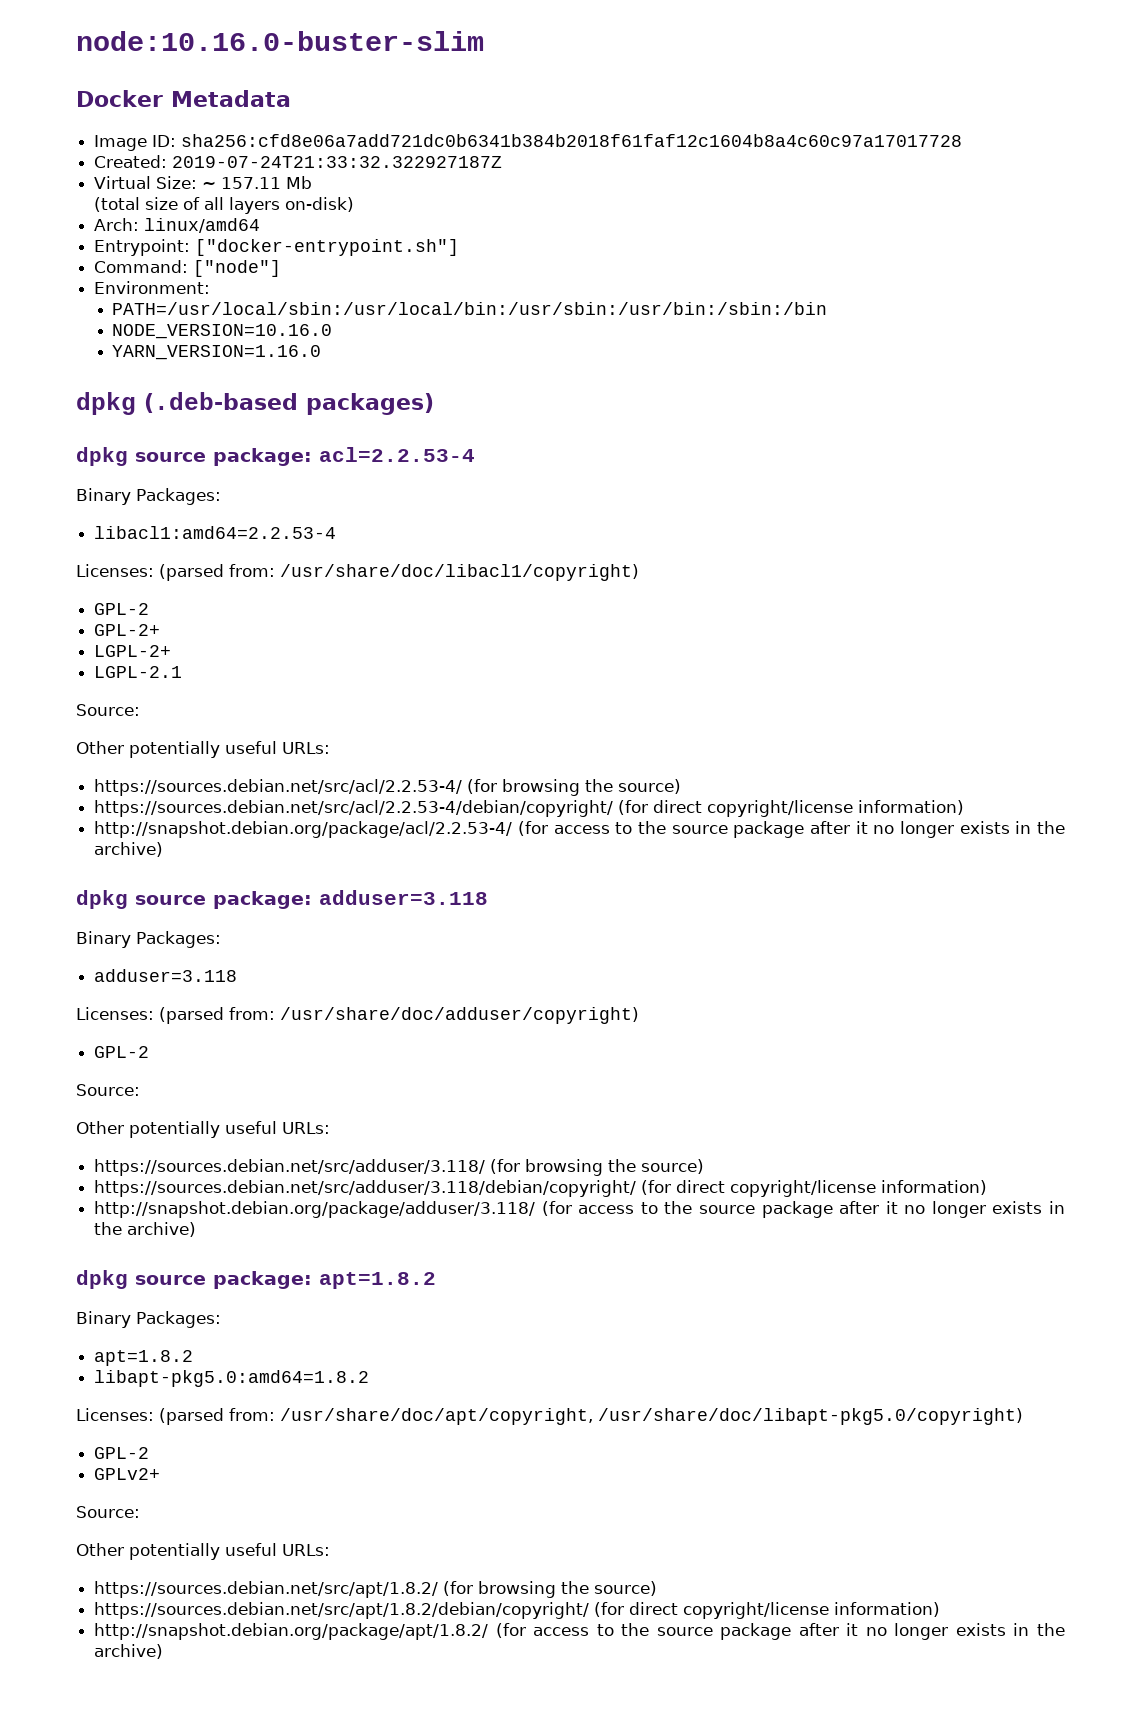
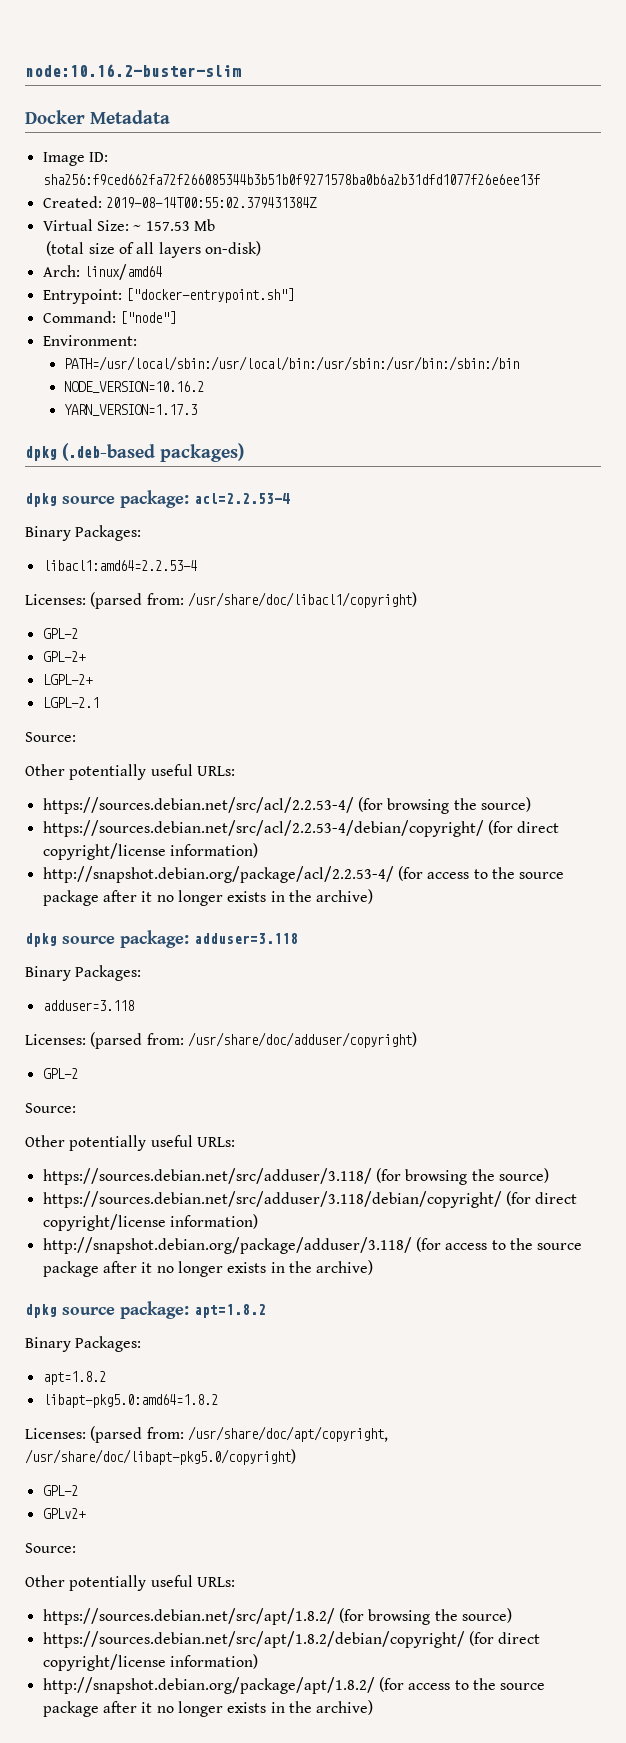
[76,31,484,51] node:10.16.0-buster-slim -> [25,64,241,77] node:10.16.2-buster-slim
[181,134,963,147] sha256:cfd8e06a7add721dc0b6341b384b2018f61faf12c1604b8a4c60c97a17017728 -> [42,174,540,185] sha256:f9ced662fa72f266085344b3b51b0f9271578ba0b6a2b31dfd1077f26e6ee13f
[172,156,503,168] 2019-07-24T21:33:32.322927187Z -> [105,197,317,208] 2019-08-14T00:55:02.379431384Z
[221,177,282,189] 157.11 -> [145,221,190,231] 157.53
[112,324,333,339] [112,345,322,360] NODE_VERSION=10.16.0 // YARN_VERSION=1.16.0 -> [63,381,204,393] [63,404,197,416] NODE_VERSION=10.16.2 // YARN_VERSION=1.17.3

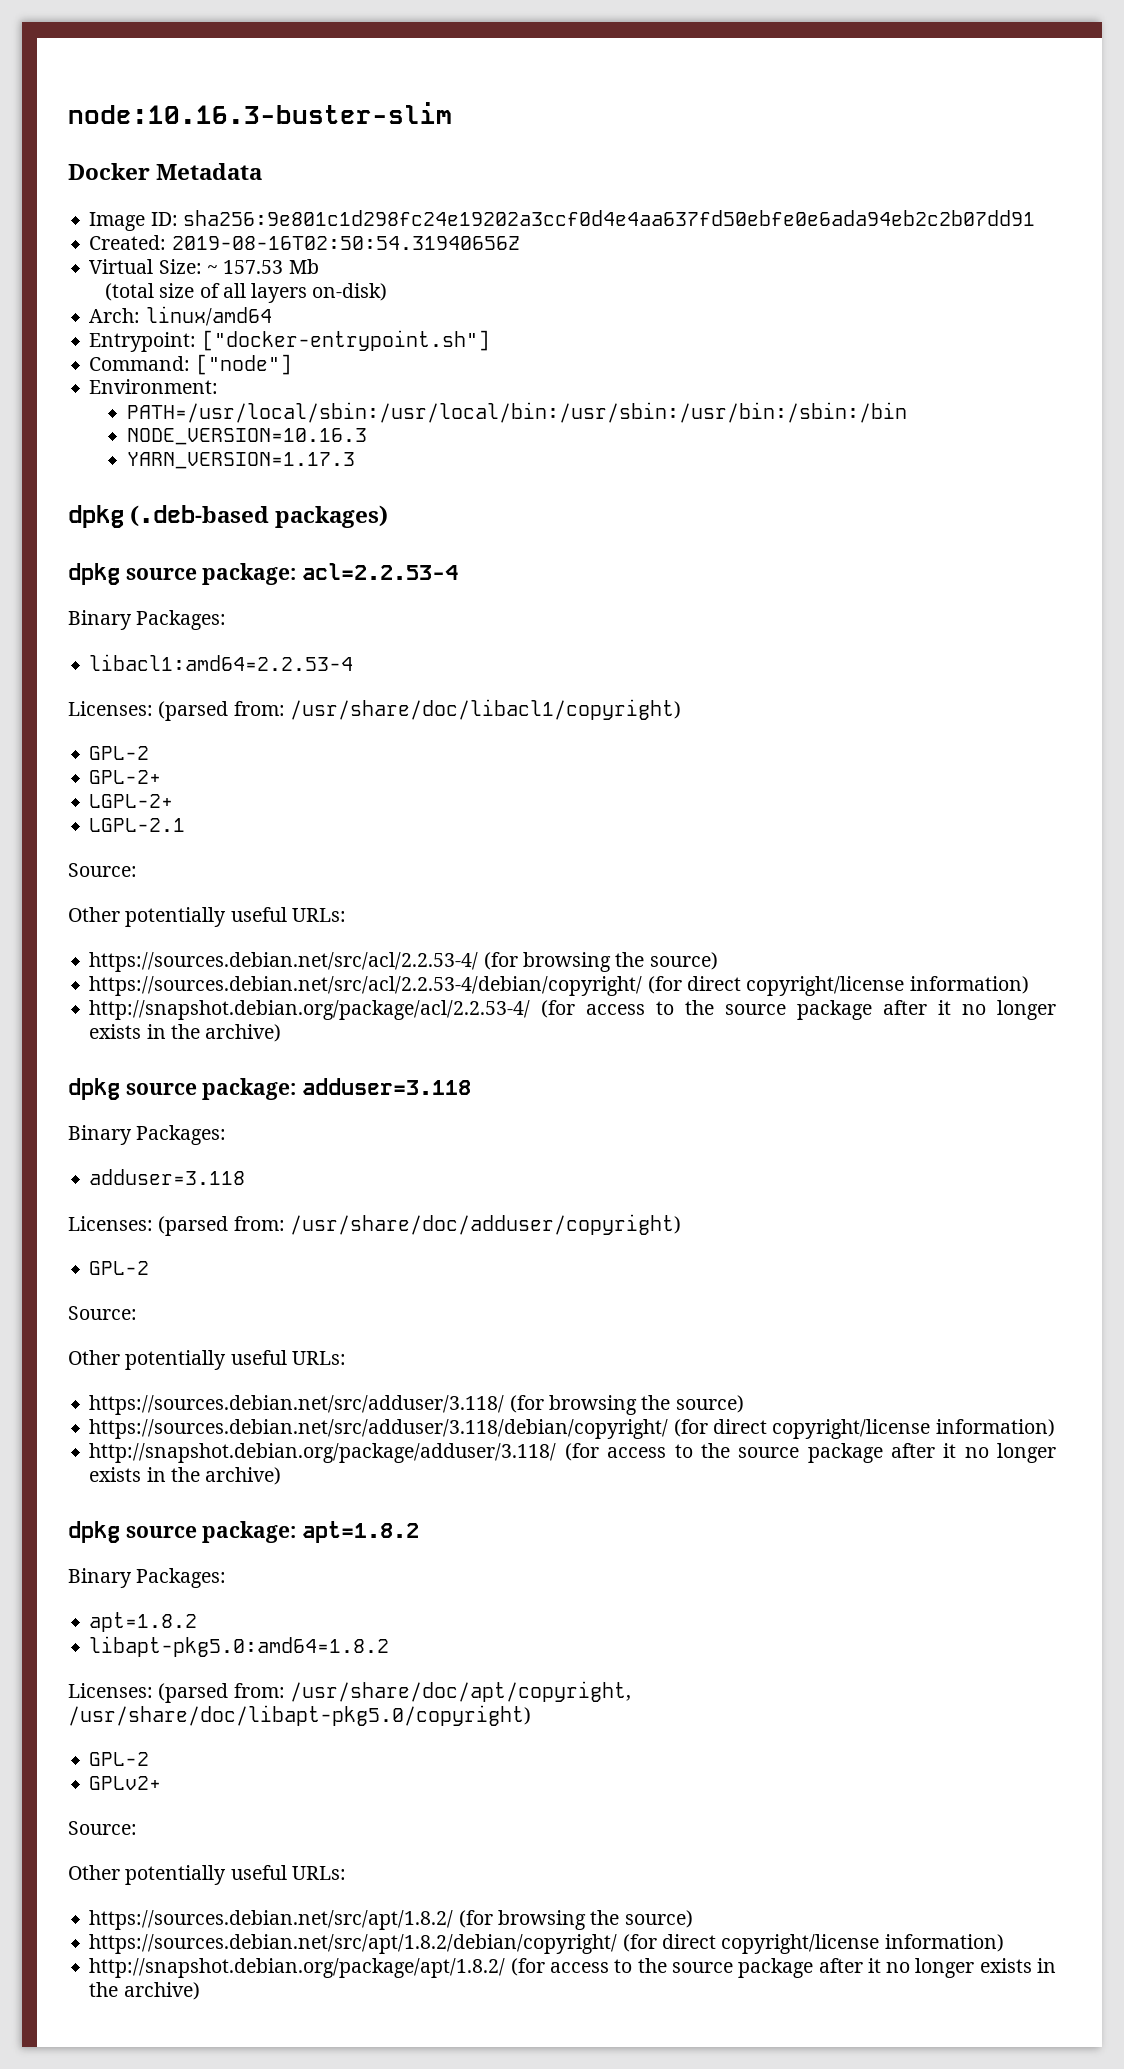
[25,64,241,77] node:10.16.2-buster-slim -> [68,102,452,124] node:10.16.3-buster-slim
[42,174,540,185] sha256:f9ced662fa72f266085344b3b51b0f9271578ba0b6a2b31dfd1077f26e6ee13f -> [182,210,1035,226] sha256:9e801c1d298fc24e19202a3ccf0d4e4aa637fd50ebfe0e6ada94eb2c2b07dd91
[105,197,317,208] 2019-08-14T00:55:02.379431384Z -> [171,236,520,250] 2019-08-16T02:50:54.31940656Z
[63,381,204,393] NODE_VERSION=10.16.2 -> [126,428,367,445] NODE_VERSION=10.16.3

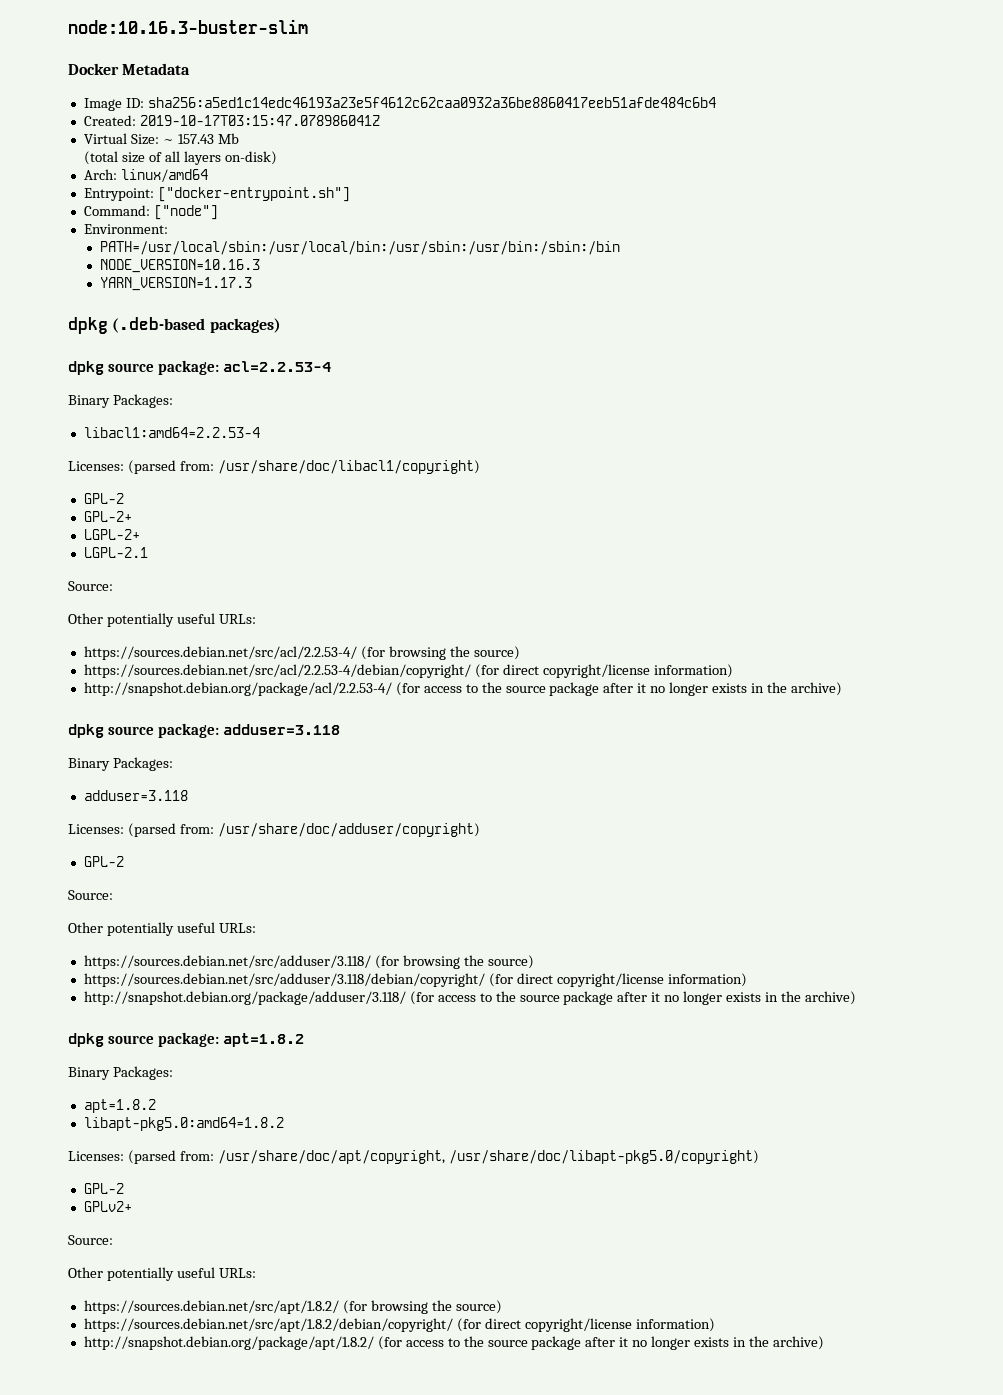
[182,210,1035,226] sha256:9e801c1d298fc24e19202a3ccf0d4e4aa637fd50ebfe0e6ada94eb2c2b07dd91 -> [147,97,716,108] sha256:a5ed1c14edc46193a23e5f4612c62caa0932a36be8860417eeb51afde484c6b4
[171,236,520,250] 2019-08-16T02:50:54.31940656Z -> [139,115,380,126] 2019-10-17T03:15:47.078986041Z
[223,260,284,274] 157.53 -> [177,134,214,144] 157.43

